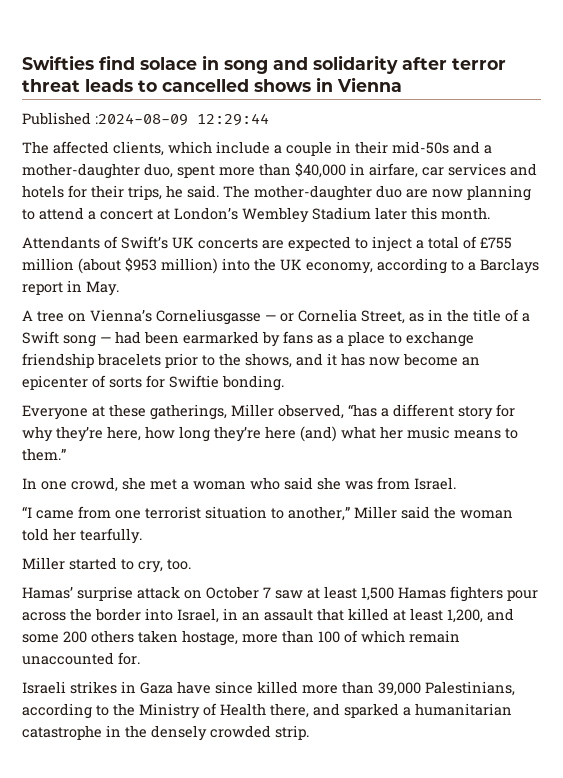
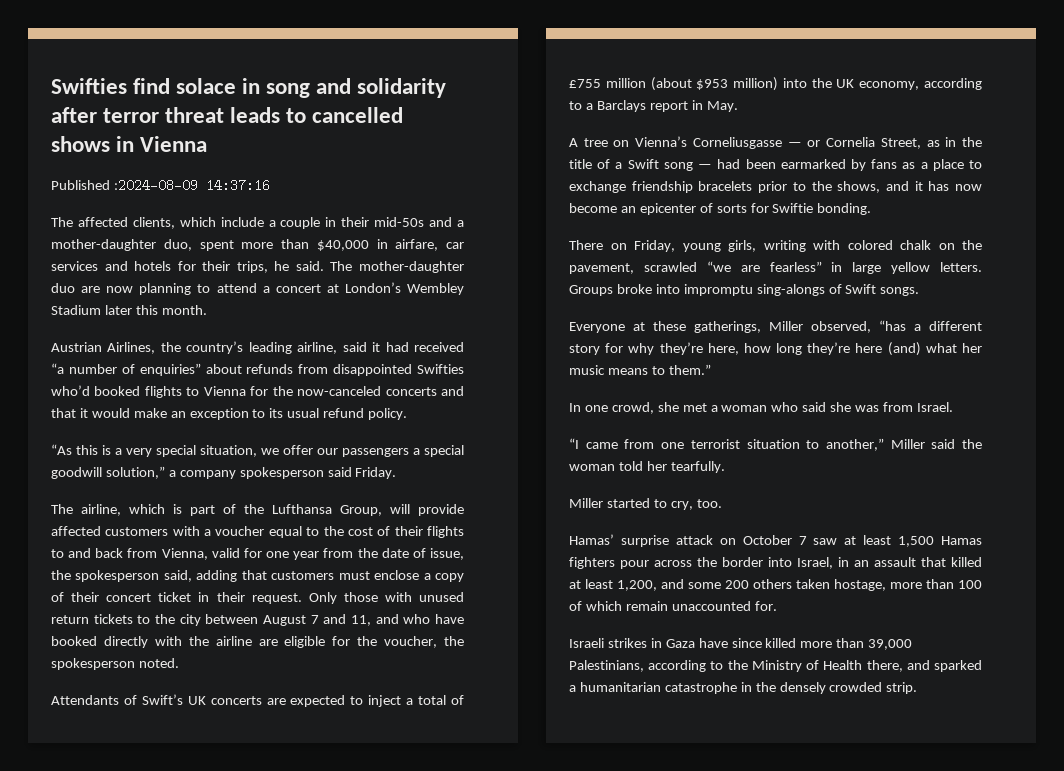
[197,113,269,126] 12:29:44 -> [205,179,270,192] 14:37:16
(490, 213) none -> [51,341,465,354] [51,363,464,376] [51,385,465,398] [51,408,408,420] [51,444,464,457] [51,466,397,479] [51,504,464,516] [51,526,465,538] [51,548,464,560] [51,570,465,582] [51,592,465,604] [51,614,465,626] [51,636,464,648] [51,658,179,670] // Austrian Airlines, the country’s leading airline, said it had received “a number of enquiries” about refunds from disappointed Swifties who’d booked flights to Vienna for the now-canceled concerts and that it would make an exception to its usual refund policy. // “As this is a very special situation, we offer our passengers a special goodwill solution,” a company spokesperson said Friday. // The airline, which is part of the Lufthansa Group, will provide affected customers with a voucher equal to the cost of their flights to and back from Vienna, valid for one year from the date of issue, the spokesperson said, adding that customers must enclose a copy of their concert ticket in their request. Only those with unused return tickets to the city between August 7 and 11, and who have booked directly with the airline are eligible for the voucher, the spokesperson noted.
(284, 383) none -> [569,240,982,252] [569,261,982,274] [569,284,920,296] // There on Friday, young girls, writing with colored chalk on the pavement, scrawled “we are fearless” in large yellow letters. Groups broke into impromptu sing-alongs of Swift songs.

